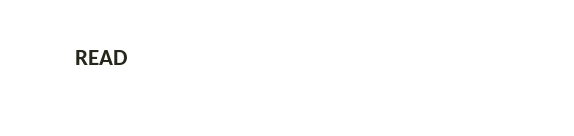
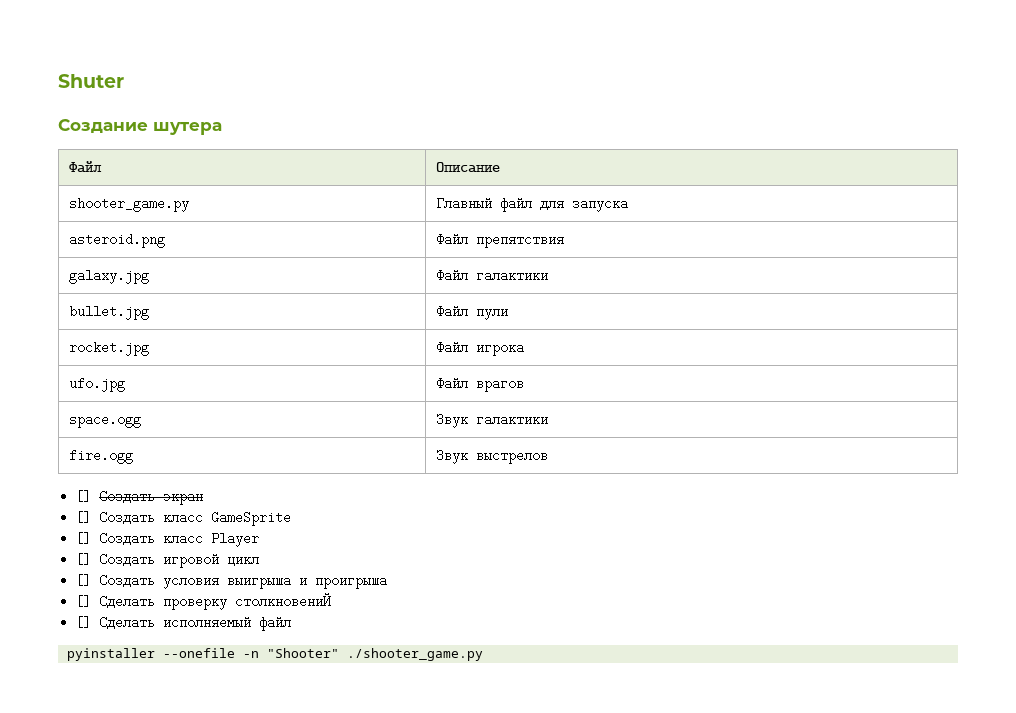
[75,50,128,65] READ -> [58,74,124,88] [58,119,222,135] [69,161,103,173] [436,162,501,173] [69,197,190,212] [436,195,629,212] [69,233,166,248] [436,231,565,248] [69,269,150,284] [436,267,549,283] [69,305,150,320] [436,303,509,320] [69,341,150,356] [436,339,525,356] [69,377,126,392] [436,375,525,392] [69,413,142,428] [436,411,549,428] [69,449,134,464] [436,447,549,464] [75,488,204,505] [75,509,292,526] [75,530,260,547] [75,551,260,568] [75,572,388,589] [75,593,332,610] [75,614,292,631] [67,648,484,661] Shuter // Создание шутера // Файл | Описание // shooter_game.py | Главный файл для запуска // asteroid.png | Файл препятствия // galaxy.jpg | Файл галактики // bullet.jpg | Файл пули // rocket.jpg | Файл игрока // ufo.jpg | Файл врагов // space.ogg | Звук галактики // fire.ogg | Звук выстрелов // [] Создать экран // [] Создать класс GameSprite // [] Создать класс Player // [] Создать игровой цикл // [] Создать условия выигрыша и проигрыша // [] Сделать проверку столкновениЙ // [] Сделать исполняемый файл // pyinstaller --onefile -n "Shooter" ./shooter_game.py

